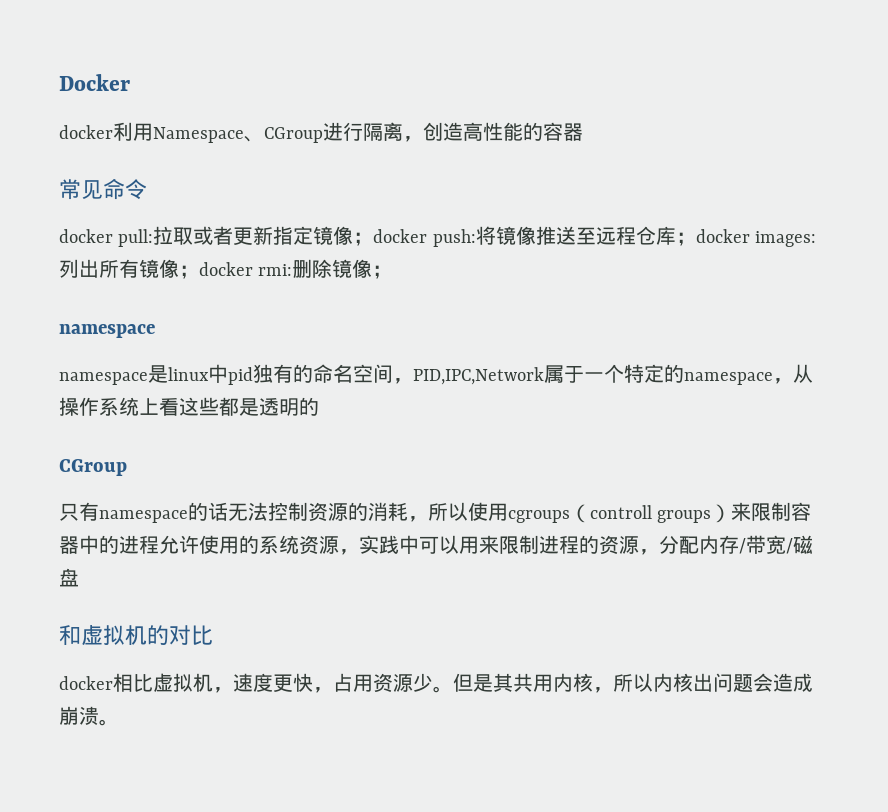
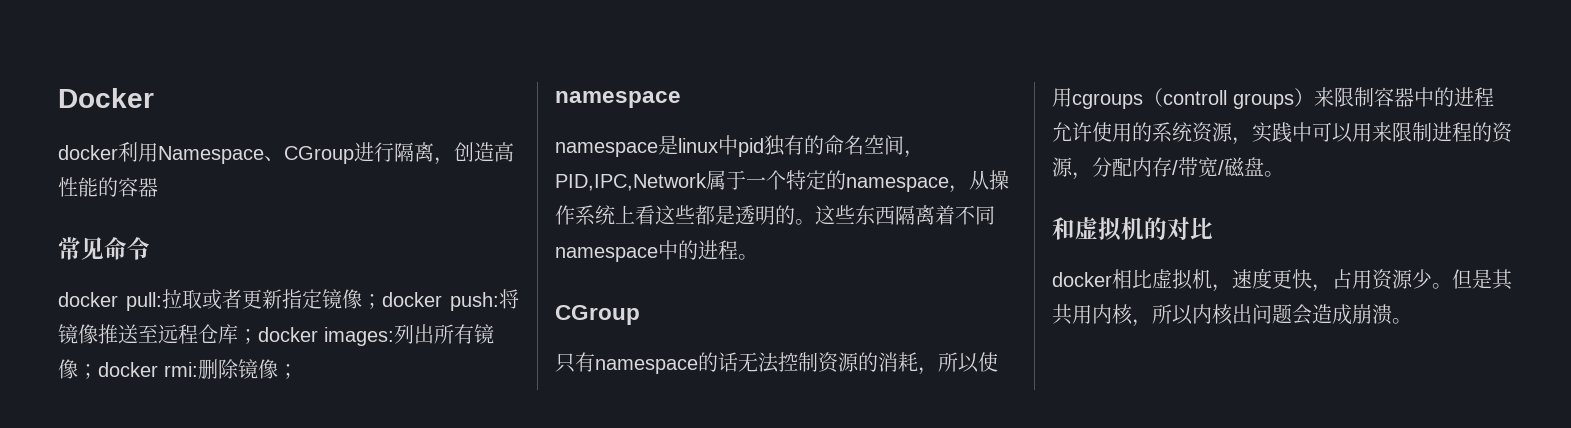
(319, 406) none -> [795,205,995,225] [555,240,758,262] 。这些东西隔离着不同namespace中的进程。
(79, 577) none -> [1264,171,1284,177] 。

